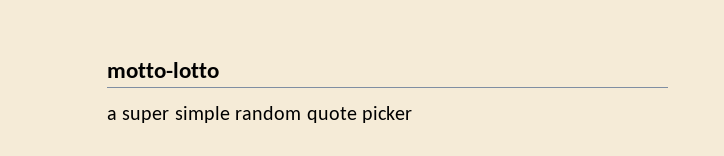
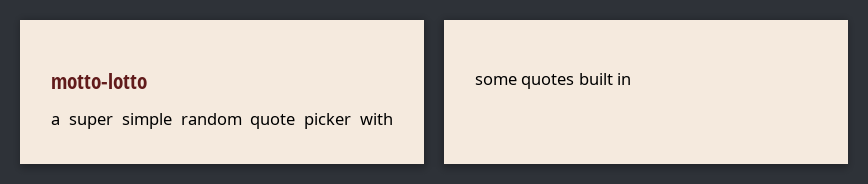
(412, 114) none -> [360,113,393,125] [475,73,632,89] with some quotes built in

